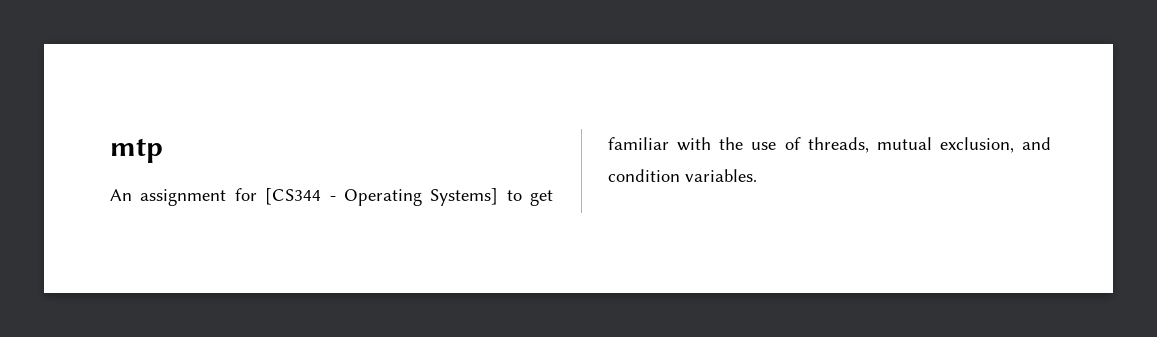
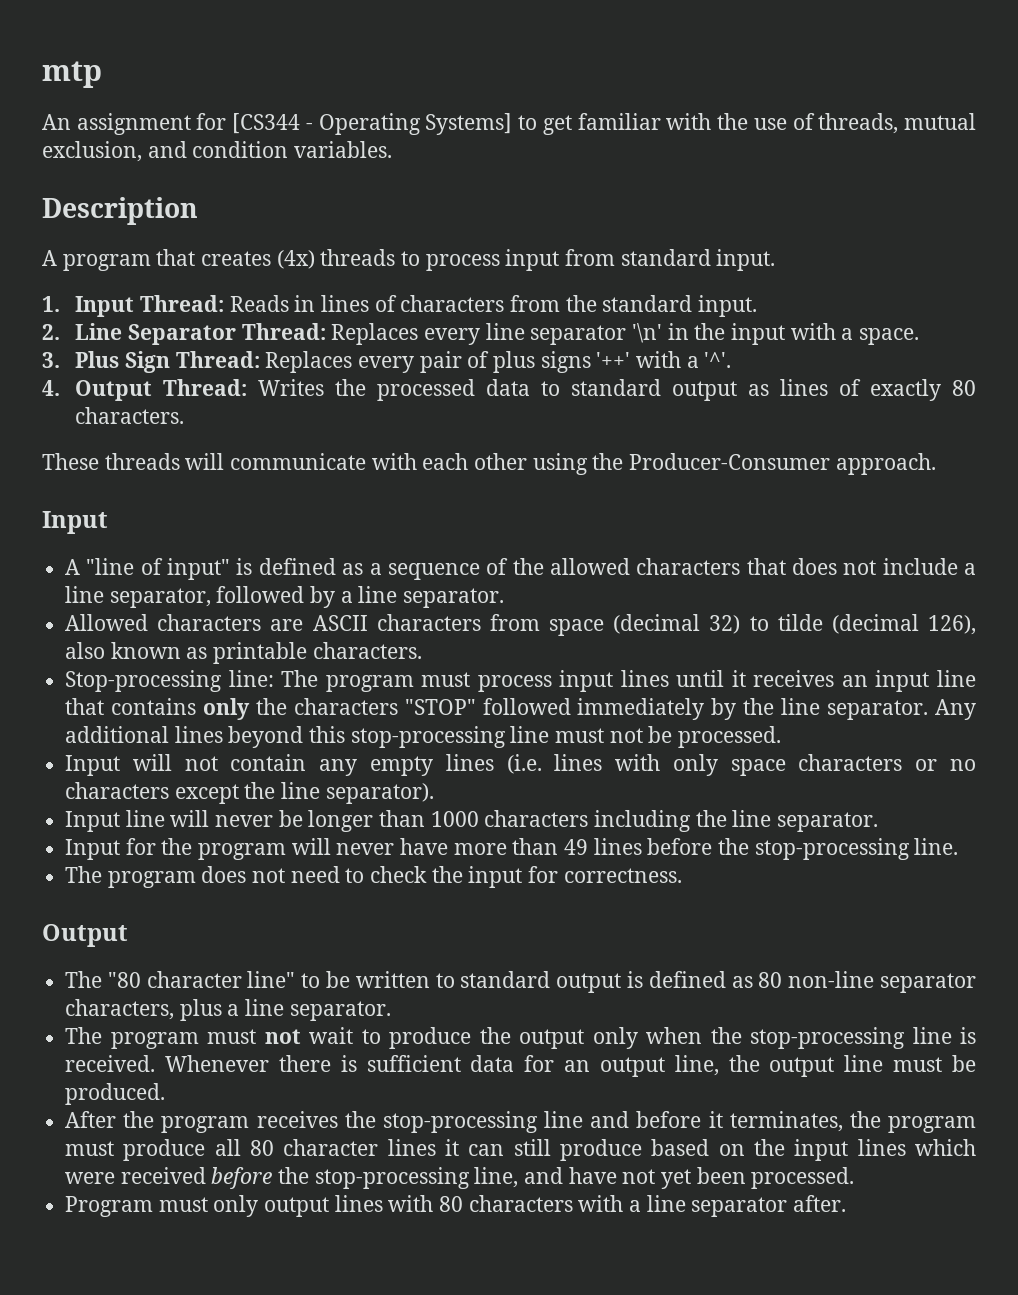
(757, 175) none -> [42,197,198,225] [42,249,776,271] [42,295,758,317] [42,323,920,345] [42,351,732,373] [42,379,977,401] [75,407,185,424] [42,453,936,475] [42,511,108,534] [65,558,977,580] [65,586,505,608] [65,614,976,636] [65,642,422,664] [65,670,977,692] [65,698,976,720] [65,726,782,748] [65,754,977,776] [65,782,434,804] [65,810,879,832] [65,838,959,860] [65,866,682,888] [42,924,128,947] [65,971,976,993] [65,999,391,1021] [65,1027,976,1049] [65,1055,977,1077] [65,1083,166,1105] [65,1111,976,1133] [65,1139,977,1161] [65,1167,855,1189] [65,1195,847,1217] // Description // A program that creates (4x) threads to process input from standard input. // 1. Input Thread: Reads in lines of characters from the standard input. // 2. Line Separator Thread: Replaces every line separator '\n' in the input with a space. // 3. Plus Sign Thread: Replaces every pair of plus signs '++' with a '^'. // 4. Output Thread: Writes the processed data to standard output as lines of exactly 80 characters. // These threads will communicate with each other using the Producer-Consumer approach. // Input // A "line of input" is defined as a sequence of the allowed characters that does not include a line separator, followed by a line separator. // Allowed characters are ASCII characters from space (decimal 32) to tilde (decimal 126), also known as printable characters. // Stop-processing line: The program must process input lines until it receives an input line that contains only the characters "STOP" followed immediately by the line separator. Any additional lines beyond this stop-processing line must not be processed. // Input will not contain any empty lines (i.e. lines with only space characters or no characters except the line separator). // Input line will never be longer than 1000 characters including the line separator. // Input for the program will never have more than 49 lines before the stop-processing line. // The program does not need to check the input for correctness. // Output // The "80 character line" to be written to standard output is defined as 80 non-line separator characters, plus a line separator. // The program must not wait to produce the output only when the stop-processing line is received. Whenever there is sufficient data for an output line, the output line must be produced. // After the program receives the stop-processing line and before it terminates, the program must produce all 80 character lines it can still produce based on the input lines which were received before the stop-processing line, and have not yet been processed. // Program must only output lines with 80 characters with a line separator after.

